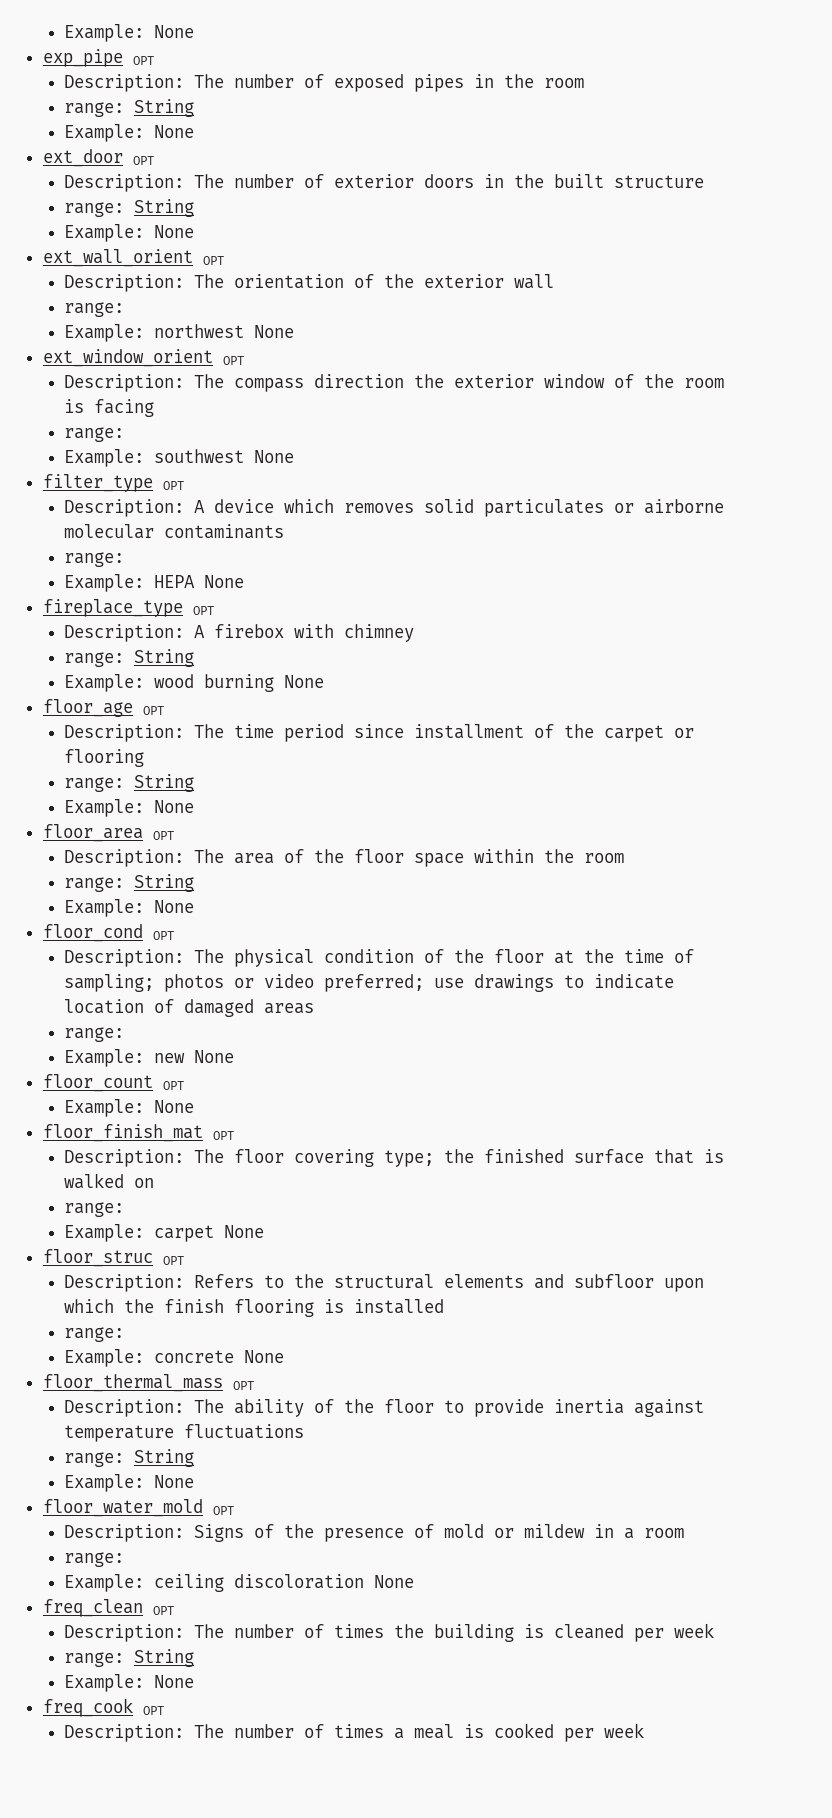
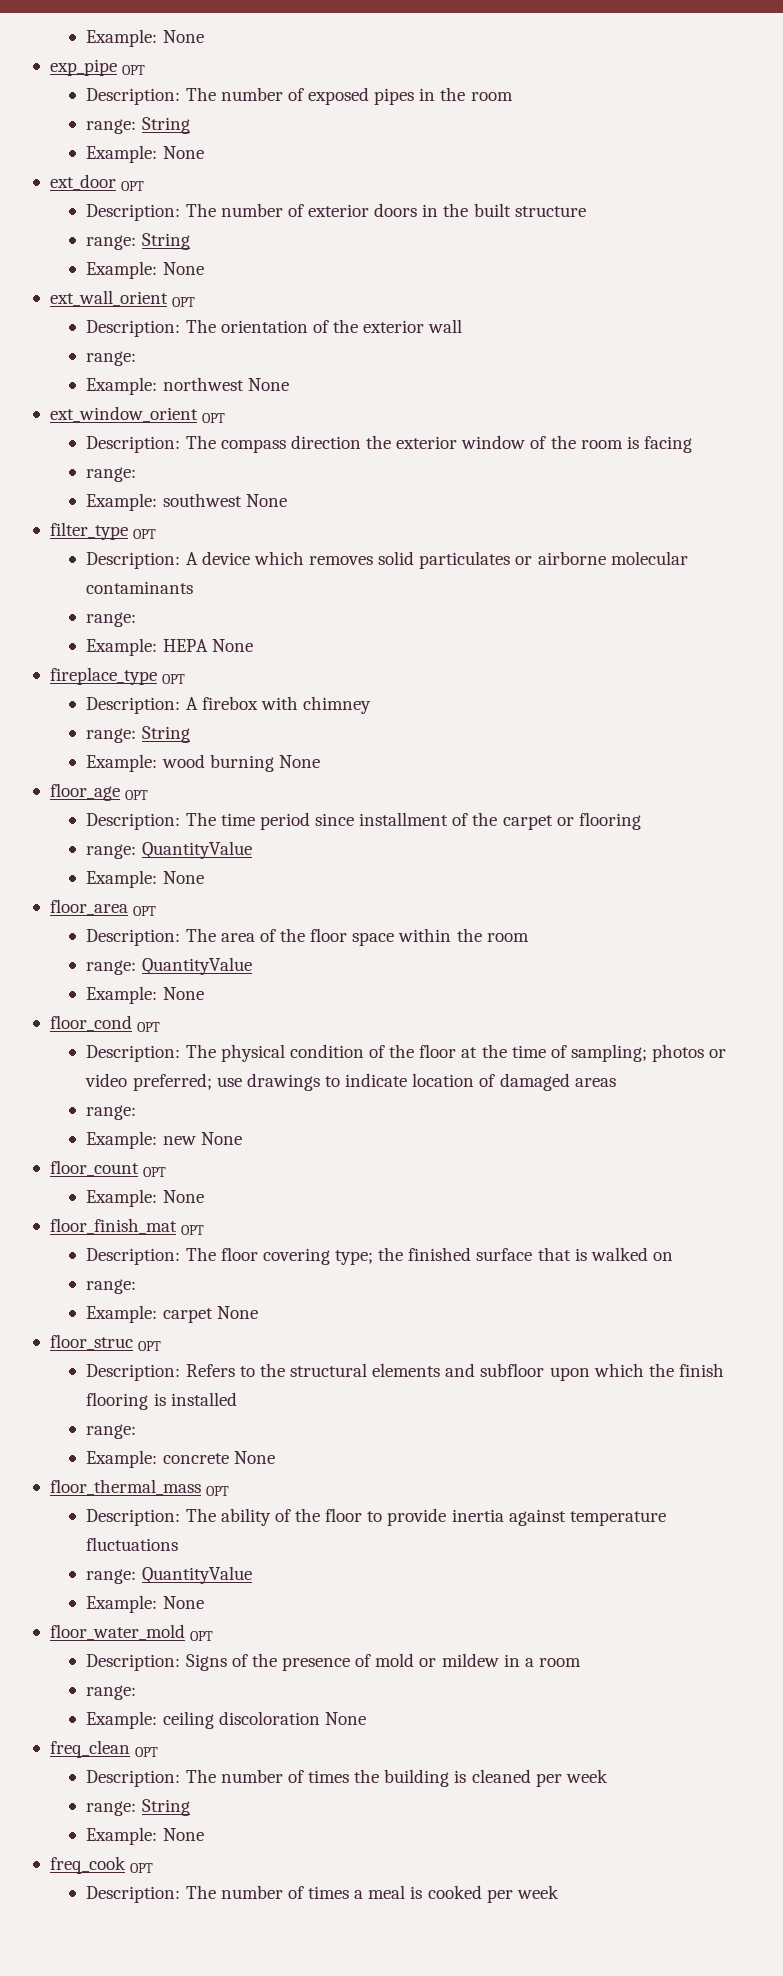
[134,774,195,792] String -> [141,841,252,859] QuantityValue
[134,874,195,892] String -> [141,957,252,975] QuantityValue
[134,1449,195,1467] String -> [141,1566,252,1584] QuantityValue

